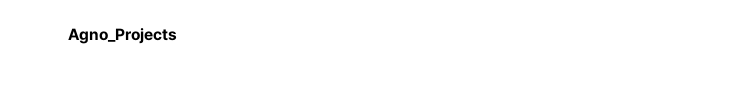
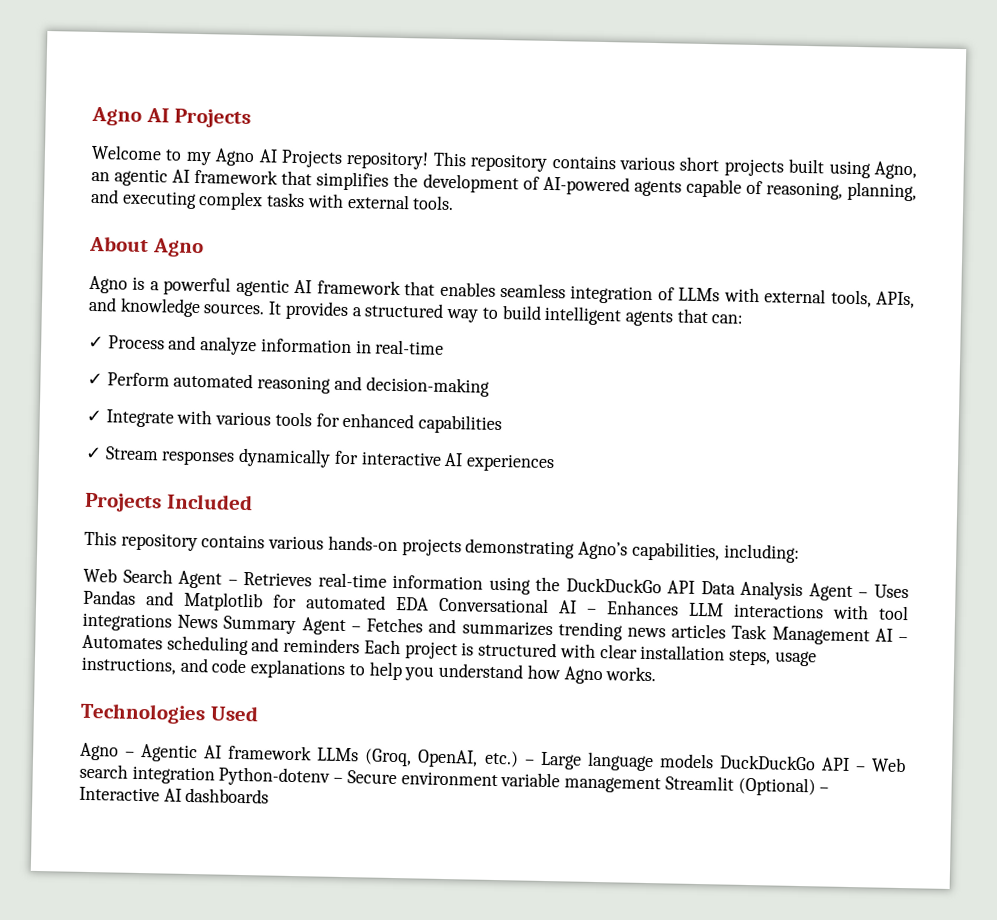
[68,28,177,44] Agno_Projects -> [91,106,252,129] [91,144,917,180] [91,168,917,202] [90,188,455,211] [89,235,204,258] [89,275,915,309] [88,296,744,327] [88,335,445,356] [87,372,490,397] [86,409,503,435] [85,446,556,473] [84,492,253,513] [84,530,800,563] [83,567,909,602] [83,589,909,621] [82,612,908,646] [82,634,817,667] [81,656,657,685] [80,702,259,725] [80,742,906,773] [79,763,830,797] [79,786,270,804] Agno AI Projects // Welcome to my Agno AI Projects repository! This repository contains various short projects built using Agno, an agentic AI framework that simplifies the development of AI-powered agents capable of reasoning, planning, and executing complex tasks with external tools. // About Agno // Agno is a powerful agentic AI framework that enables seamless integration of LLMs with external tools, APIs, and knowledge sources. It provides a structured way to build intelligent agents that can: // ✓ Process and analyze information in real-time // ✓ Perform automated reasoning and decision-making // ✓ Integrate with various tools for enhanced capabilities // ✓ Stream responses dynamically for interactive AI experiences // Projects Included // This repository contains various hands-on projects demonstrating Agno’s capabilities, including: // Web Search Agent – Retrieves real-time information using the DuckDuckGo API Data Analysis Agent – Uses Pandas and Matplotlib for automated EDA Conversational AI – Enhances LLM interactions with tool integrations News Summary Agent – Fetches and summarizes trending news articles Task Management AI – Automates scheduling and reminders Each project is structured with clear installation steps, usage instructions, and code explanations to help you understand how Agno works. // Technologies Used // Agno – Agentic AI framework LLMs (Groq, OpenAI, etc.) – Large language models DuckDuckGo API – Web search integration Python-dotenv – Secure environment variable management Streamlit (Optional) – Interactive AI dashboards

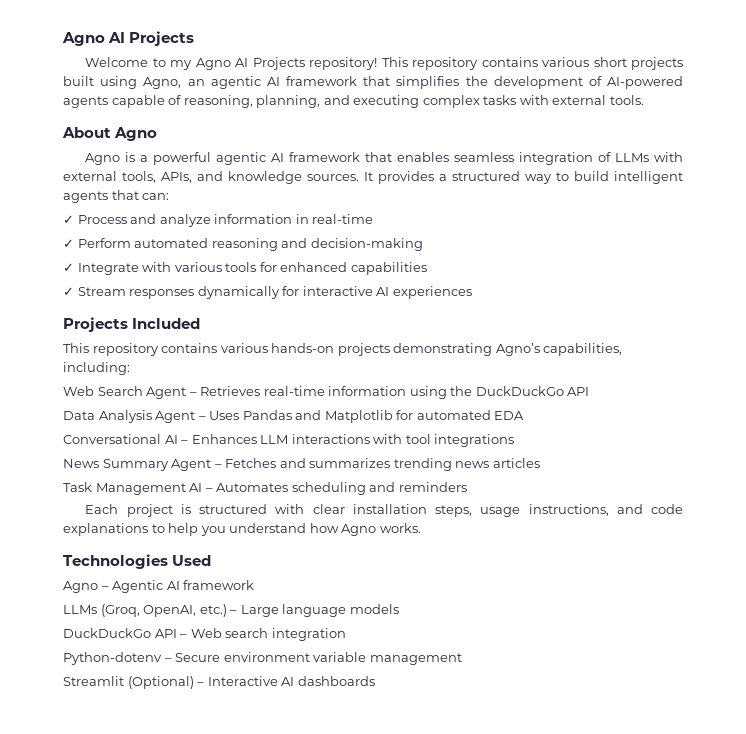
(696, 587) none -> (590, 391) //
(429, 604) none -> (525, 415) //
(172, 622) none -> (515, 440) //
(727, 631) none -> (540, 463) //
(361, 645) none -> (467, 487) //
(313, 752) none -> (255, 585) //
(714, 761) none -> (399, 609) //
(215, 775) none -> (346, 634) //
(662, 785) none -> (462, 659) //

